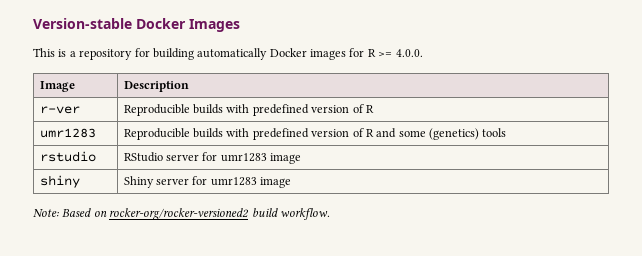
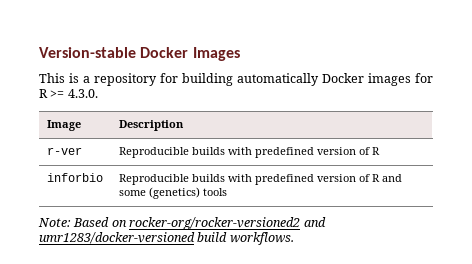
[395,49,423,57] 4.0.0. -> [67,89,98,98] 4.3.0.
[39,128,96,138] umr1283 -> [46,173,103,182] inforbio
[39,151,96,162] [123,152,302,164] [39,175,80,188] [123,176,292,188] // rstudio | RStudio server for umr1283 image // shiny | Shiny server for umr1283 image -> (227, 192) none
[251,208,330,220] build workflow. -> [303,217,326,227] [39,232,294,245] and umr1283/docker-versioned build workflows.

